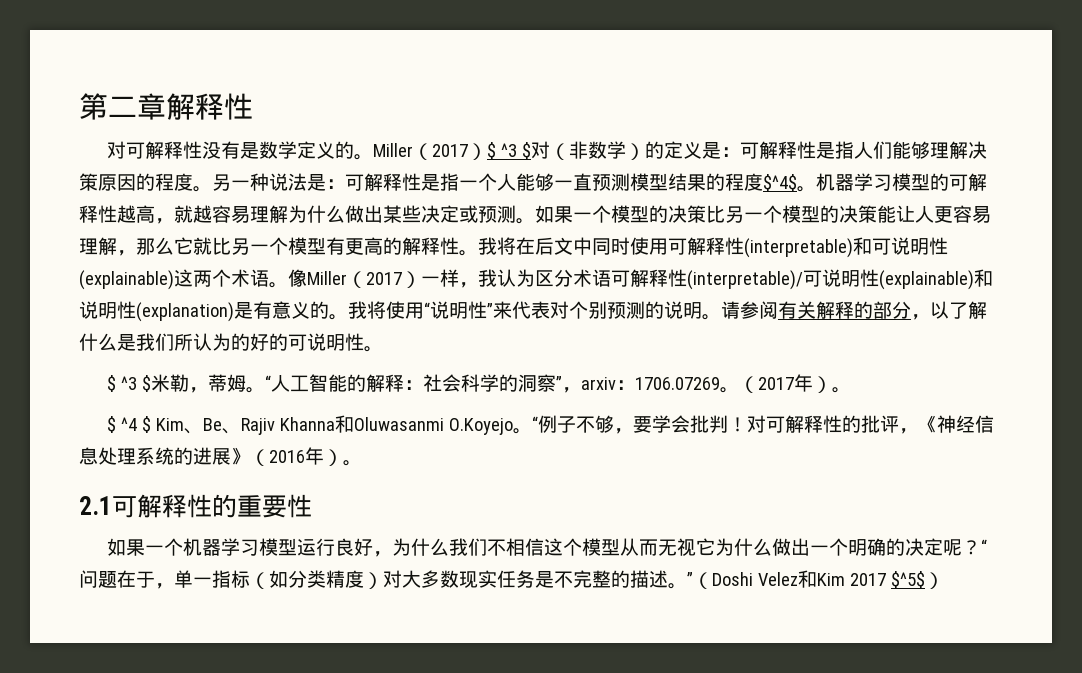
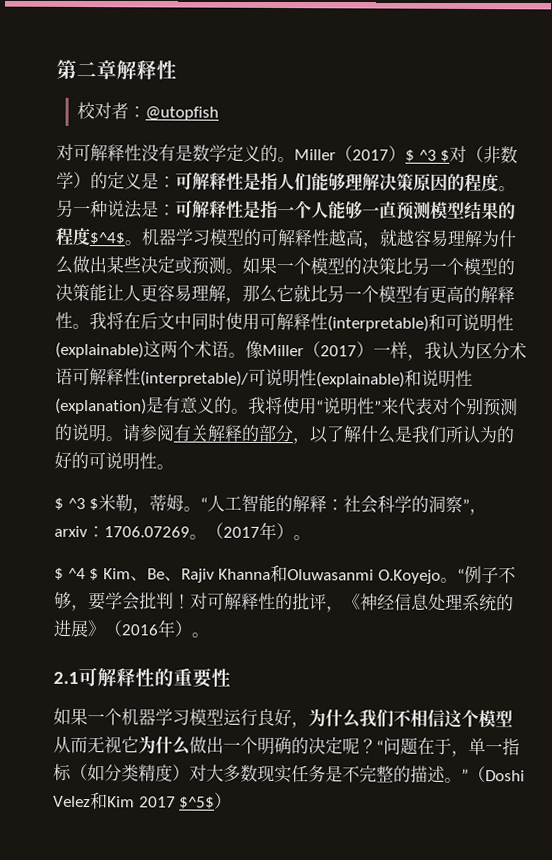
(253, 106) none -> [77,101,220,121] // 校对者：@utopfish

